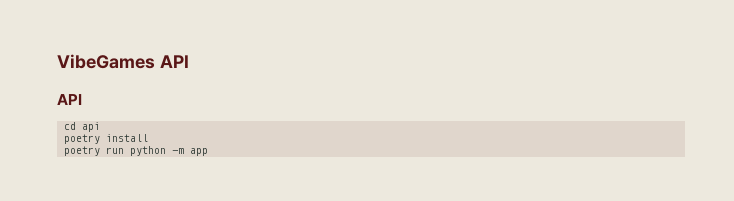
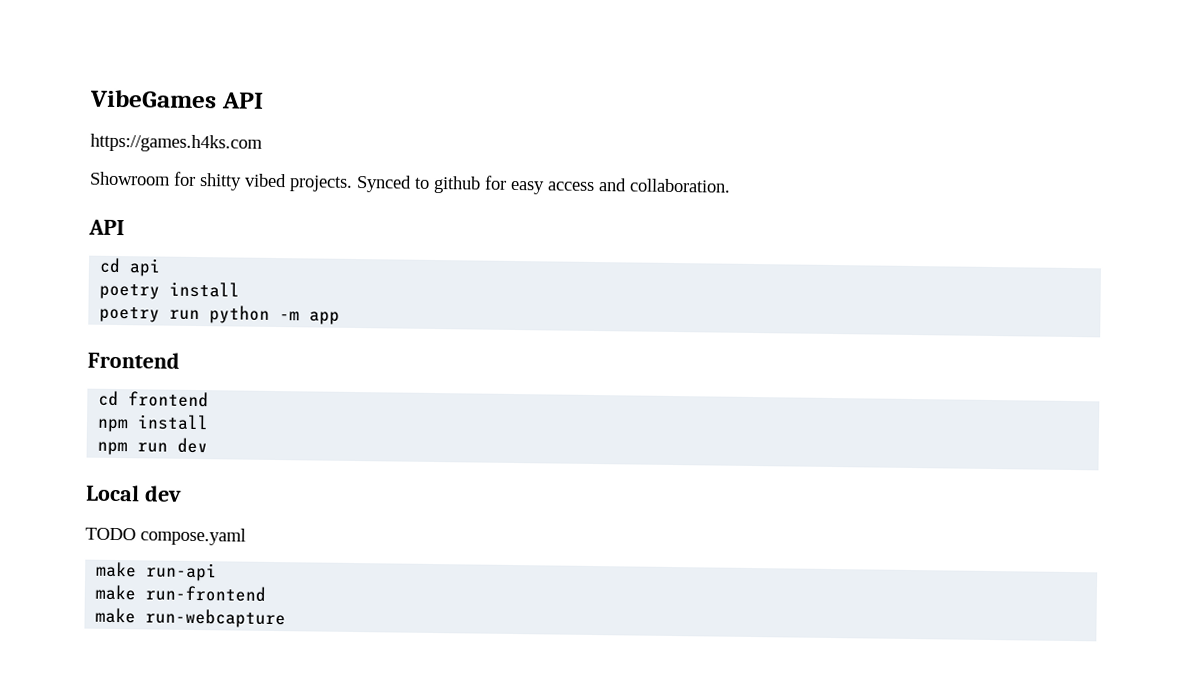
(189, 61) none -> [90,133,263,153] [89,171,731,195] // https://games.h4ks.com // Showroom for shitty vibed projects. Synced to github for easy access and collaboration.
(208, 152) none -> [87,351,180,369] [98,390,210,408] [97,414,210,433] [97,437,209,456] [86,484,182,502] [85,527,246,546] [96,561,218,582] [95,584,267,602] [95,607,287,629] // Frontend // cd frontend // npm install // npm run dev // Local dev // TODO compose.yaml // make run-api // make run-frontend // make run-webcapture

